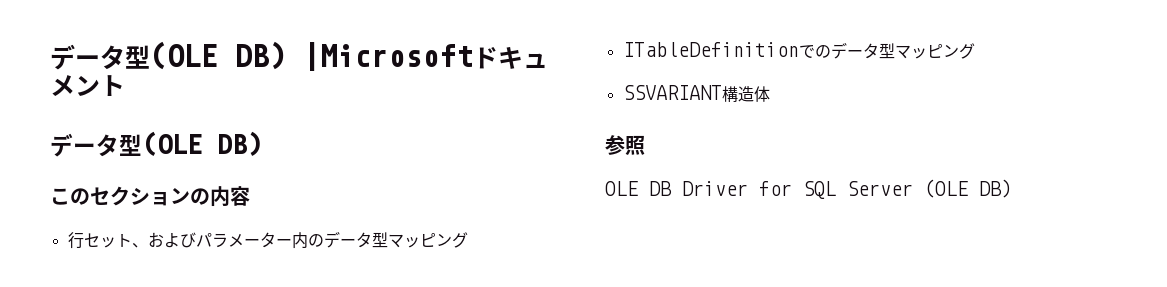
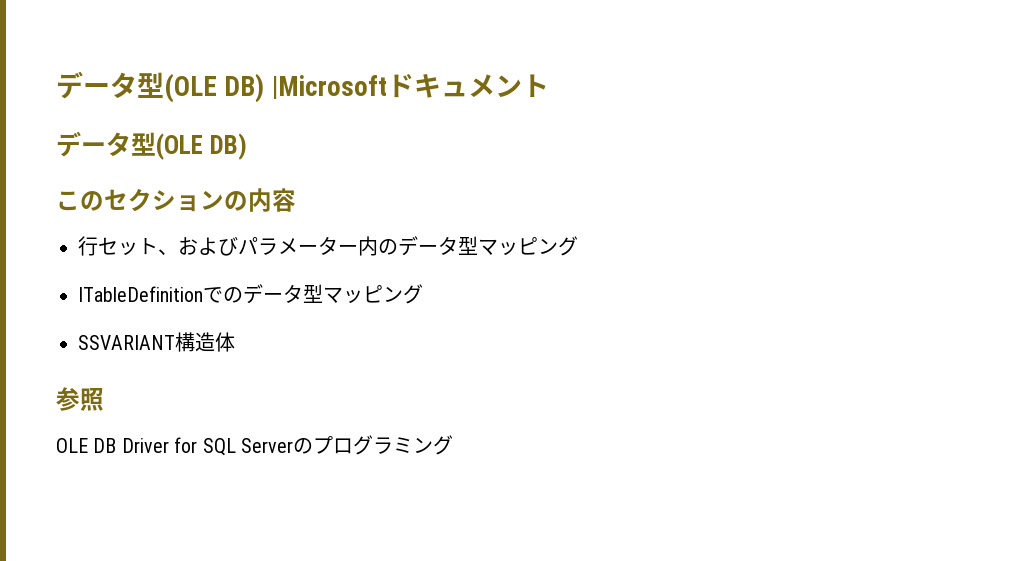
[924,179,1012,198] (OLE DB) -> [293,435,453,455] のプログラミング

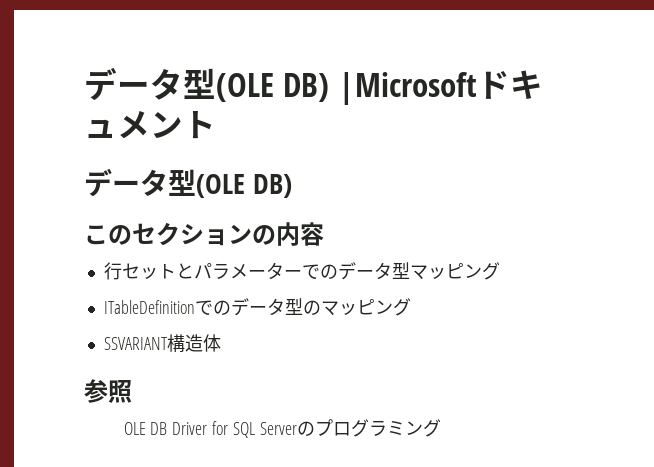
[158,236,238,256] 、および -> [175,263,194,279] と
[358,236,378,256] 内 -> [301,264,320,279] で
(323, 293) none -> [302,300,321,315] の

